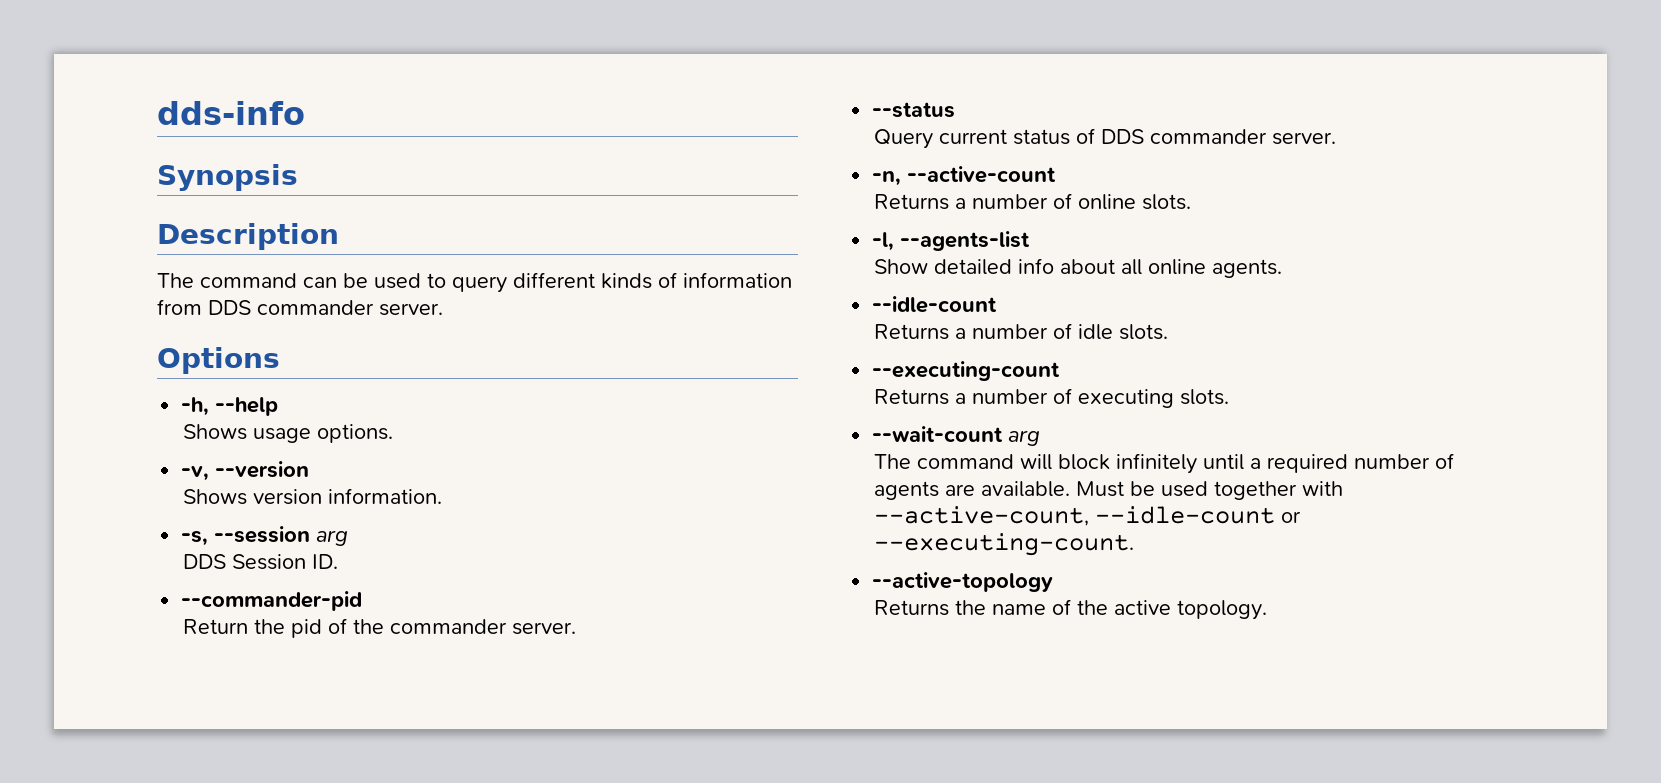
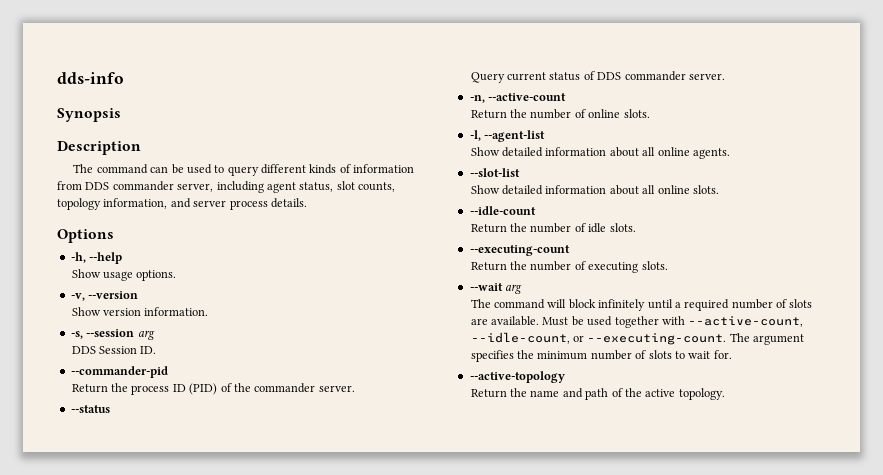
[379,303,443,316] server. -> [177,181,395,193] [57,198,307,210] server, including agent status, slot counts, topology information, and server process details.
[182,424,247,440] Shows -> [71,269,101,278] Show
[182,489,247,505] Shows -> [71,307,101,316] Show
[290,619,322,638] pid -> [131,383,218,395] process ID (PID)
[873,194,966,210] Returns a -> [470,109,528,119] Return the
[900,231,1031,251] [873,258,1054,275] --agents-list // Show detailed info -> [484,130,546,142] [470,147,607,157] --agent-list // Show detailed information
(1282, 268) none -> [469,168,520,177] [470,185,719,195] // --slot-list // Show detailed information about all online slots.
[873,324,966,340] Returns a -> [470,223,528,233] Return the
[873,389,966,405] Returns a -> [470,261,528,271] Return the
[872,426,1004,442] --wait-count -> [469,283,503,291] --wait
[873,481,939,500] agents -> [789,299,813,308] slots
[1094,506,1275,524] --idle-count -> [470,332,570,344] --idle-count,
(1134, 544) none -> [729,333,805,345] [470,350,732,362] The argument specifies the minimum number of slots to wait for.
[873,600,949,616] Returns -> [470,389,507,398] Return
(1046, 609) none -> [562,388,609,400] and path

